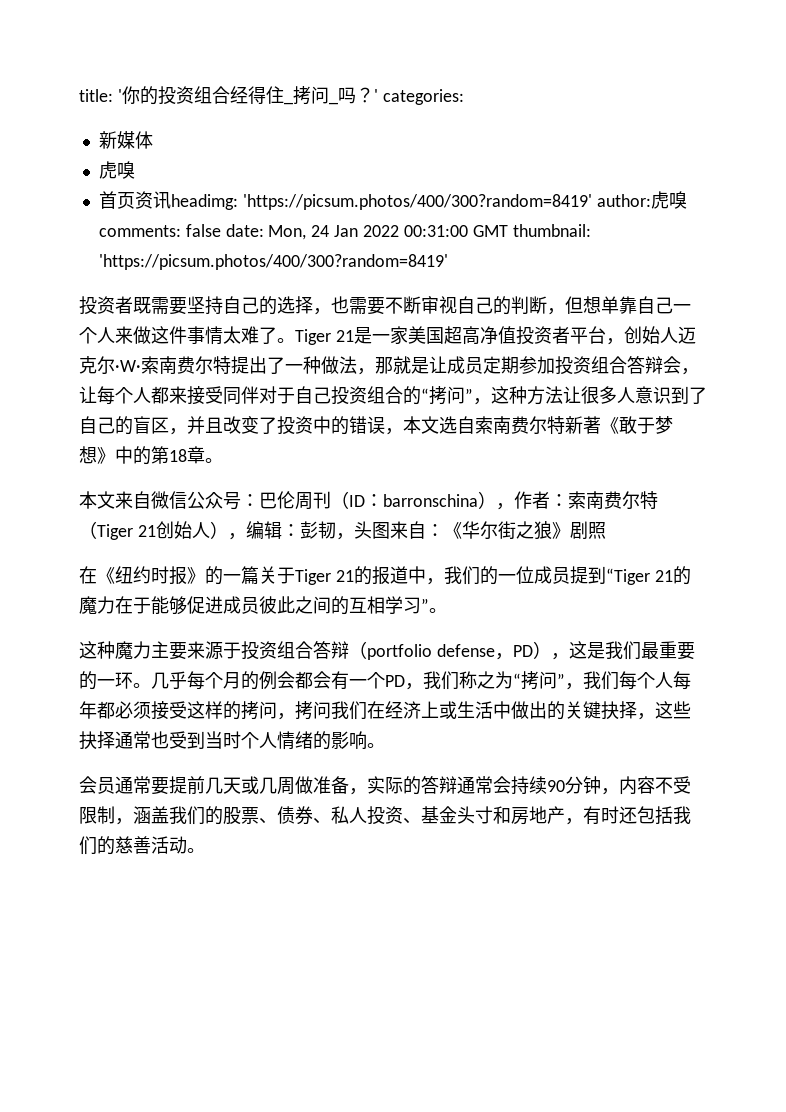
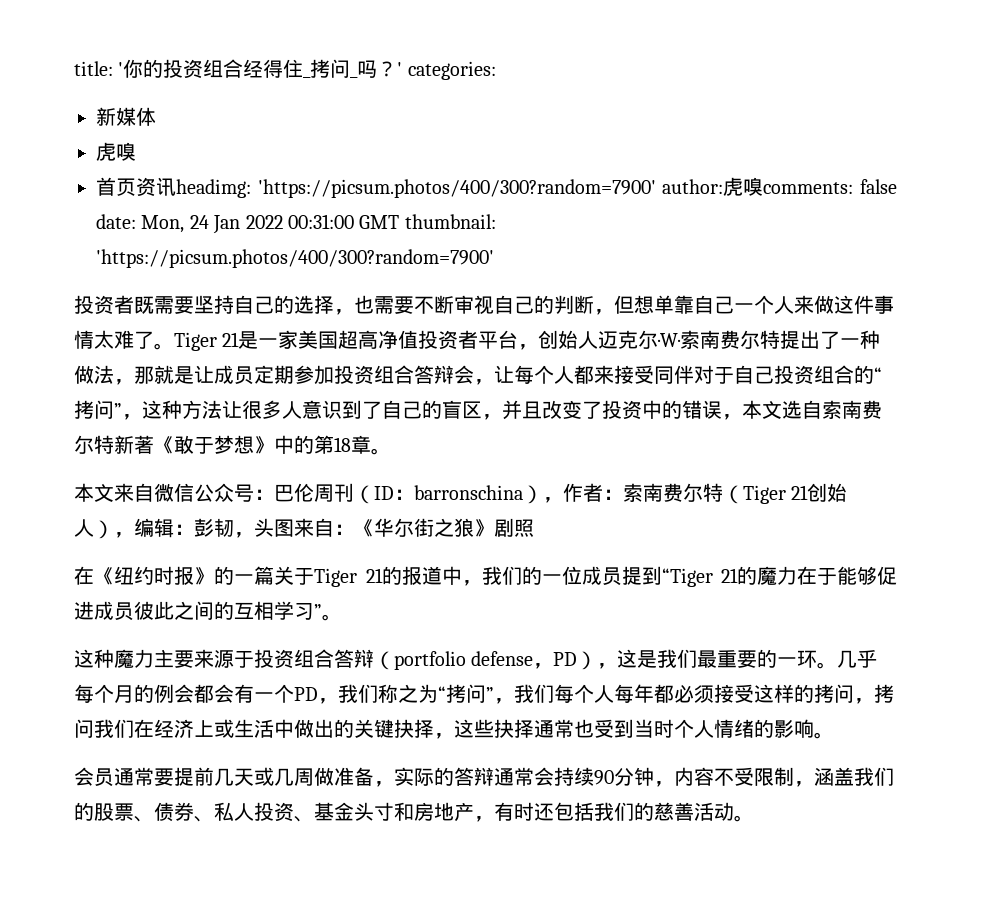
[242,194,592,210] 'https://picsum.photos/400/300?random=8419' -> [257,179,656,198] 'https://picsum.photos/400/300?random=7900'
[98,254,448,270] 'https://picsum.photos/400/300?random=8419' -> [96,249,494,268] 'https://picsum.photos/400/300?random=7900'

